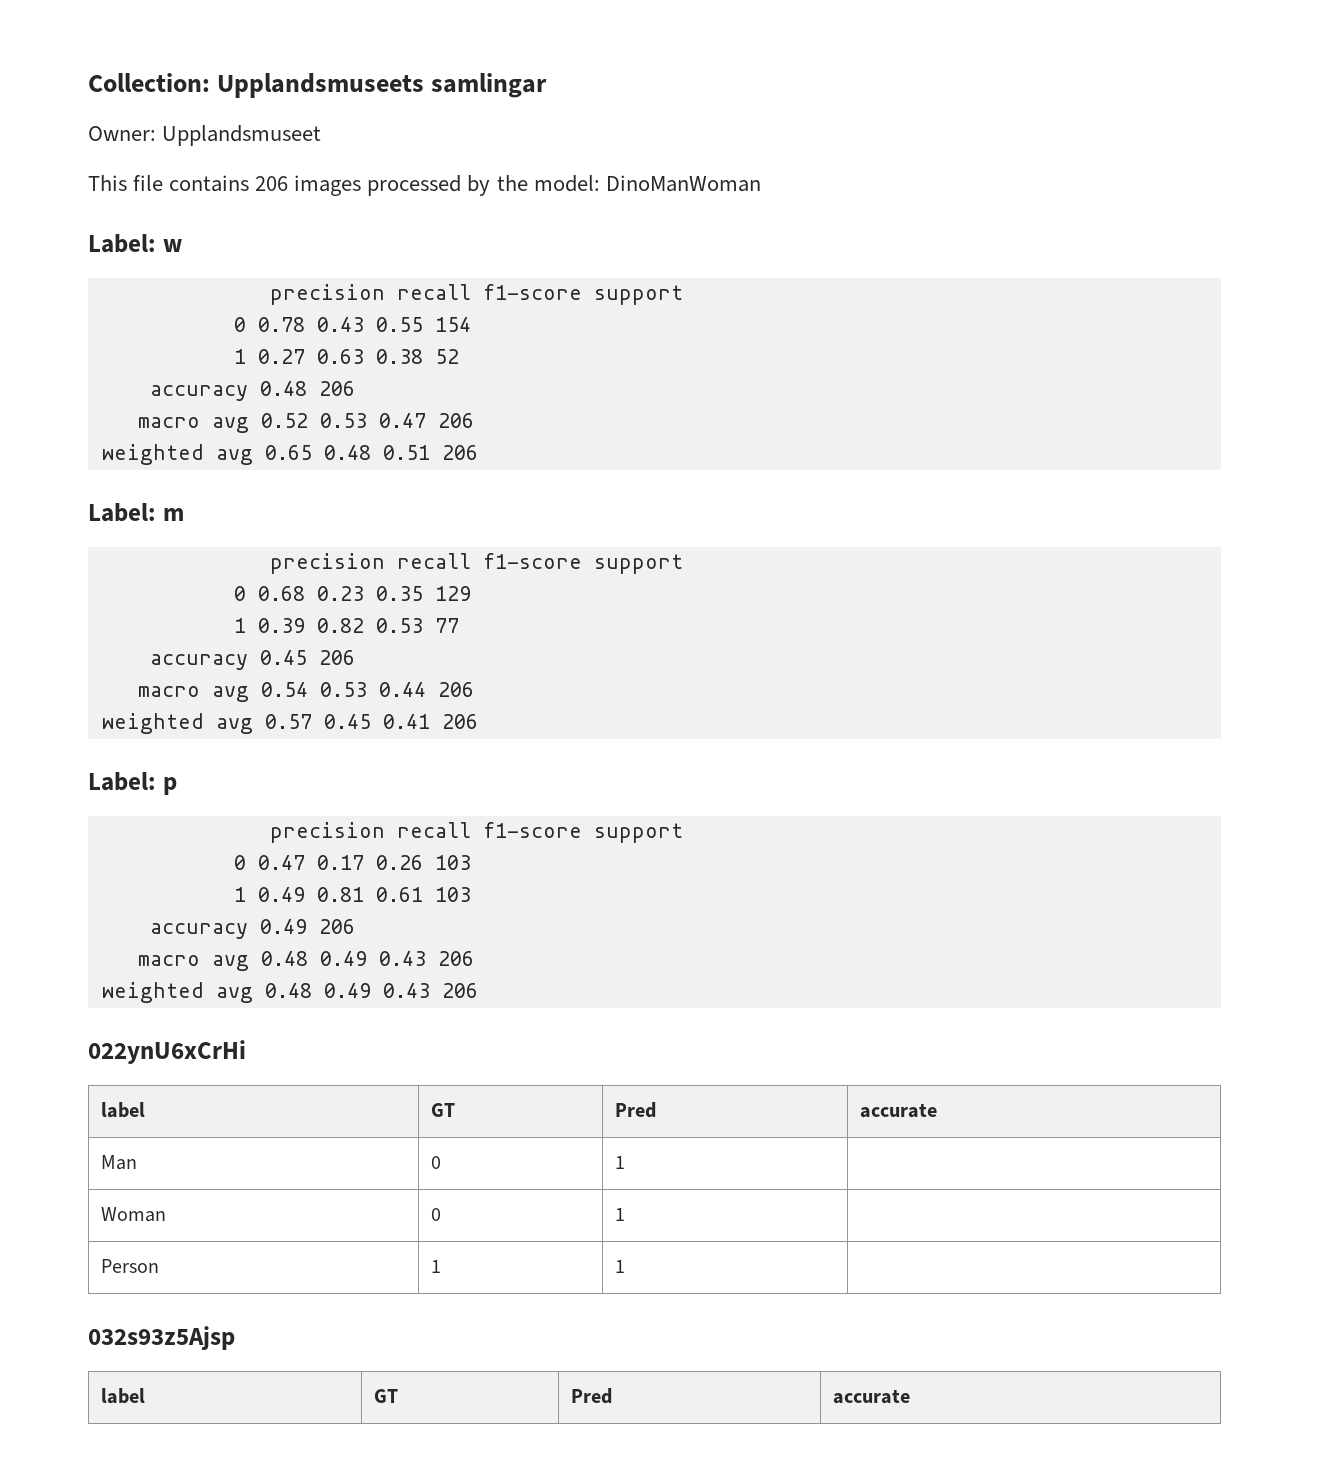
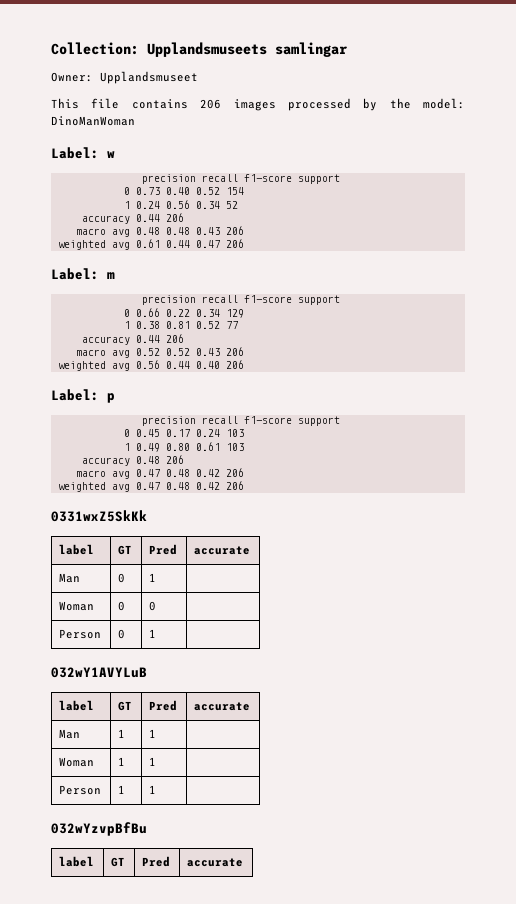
[257,317,423,332] 0.78 0.43 0.55 -> [135,187,220,195] 0.73 0.40 0.52
[257,349,423,364] 0.27 0.63 0.38 -> [135,200,220,209] 0.24 0.56 0.34
[259,381,355,396] [137,413,474,433] [101,444,430,465] 0.48 206 // macro avg 0.52 0.53 0.47 206 // weighted avg 0.65 0.48 0.51 -> [135,213,184,222] [75,226,244,237] [57,239,220,250] 0.44 206 // macro avg 0.48 0.48 0.43 206 // weighted avg 0.61 0.44 0.47
[257,586,423,601] 0.68 0.23 0.35 -> [135,308,220,317] 0.66 0.22 0.34
[257,618,423,633] 0.39 0.82 0.53 -> [135,321,220,329] 0.38 0.81 0.52
[259,650,355,665] [137,682,474,702] [101,713,430,734] 0.45 206 // macro avg 0.54 0.53 0.44 206 // weighted avg 0.57 0.45 0.41 -> [135,334,184,343] [75,347,244,358] [57,360,220,371] 0.44 206 // macro avg 0.52 0.52 0.43 206 // weighted avg 0.56 0.44 0.40
[257,855,423,870] 0.47 0.17 0.26 -> [135,429,220,437] 0.45 0.17 0.24
[316,887,364,902] 0.81 -> [165,443,190,451] 0.80
[259,919,355,934] [137,951,474,971] [101,982,478,1003] [88,1040,246,1064] 0.49 206 // macro avg 0.48 0.49 0.43 206 // weighted avg 0.48 0.49 0.43 206 // 022ynU6xCrHi -> [135,455,184,464] [75,468,244,479] [57,481,244,492] [51,510,147,522] 0.48 206 // macro avg 0.47 0.48 0.42 206 // weighted avg 0.47 0.48 0.42 206 // 0331wxZ5SkKk
(442, 1214) none -> [149,601,157,611] [59,629,102,639] [118,629,126,639] [149,629,157,638] [51,667,147,678] [59,700,95,711] [118,701,133,711] [149,700,178,711] [194,702,251,711] [59,729,81,739] [118,729,126,738] [149,729,157,738] [59,757,95,767] [118,757,126,766] | 0 | // Person | 0 | 1 | // 032wY1AVYLuB // label | GT | Pred | accurate // Man | 1 | 1 | // Woman | 1
[88,1326,235,1350] 032s93z5Ajsp -> [51,822,147,836] 032wYzvpBfBu

